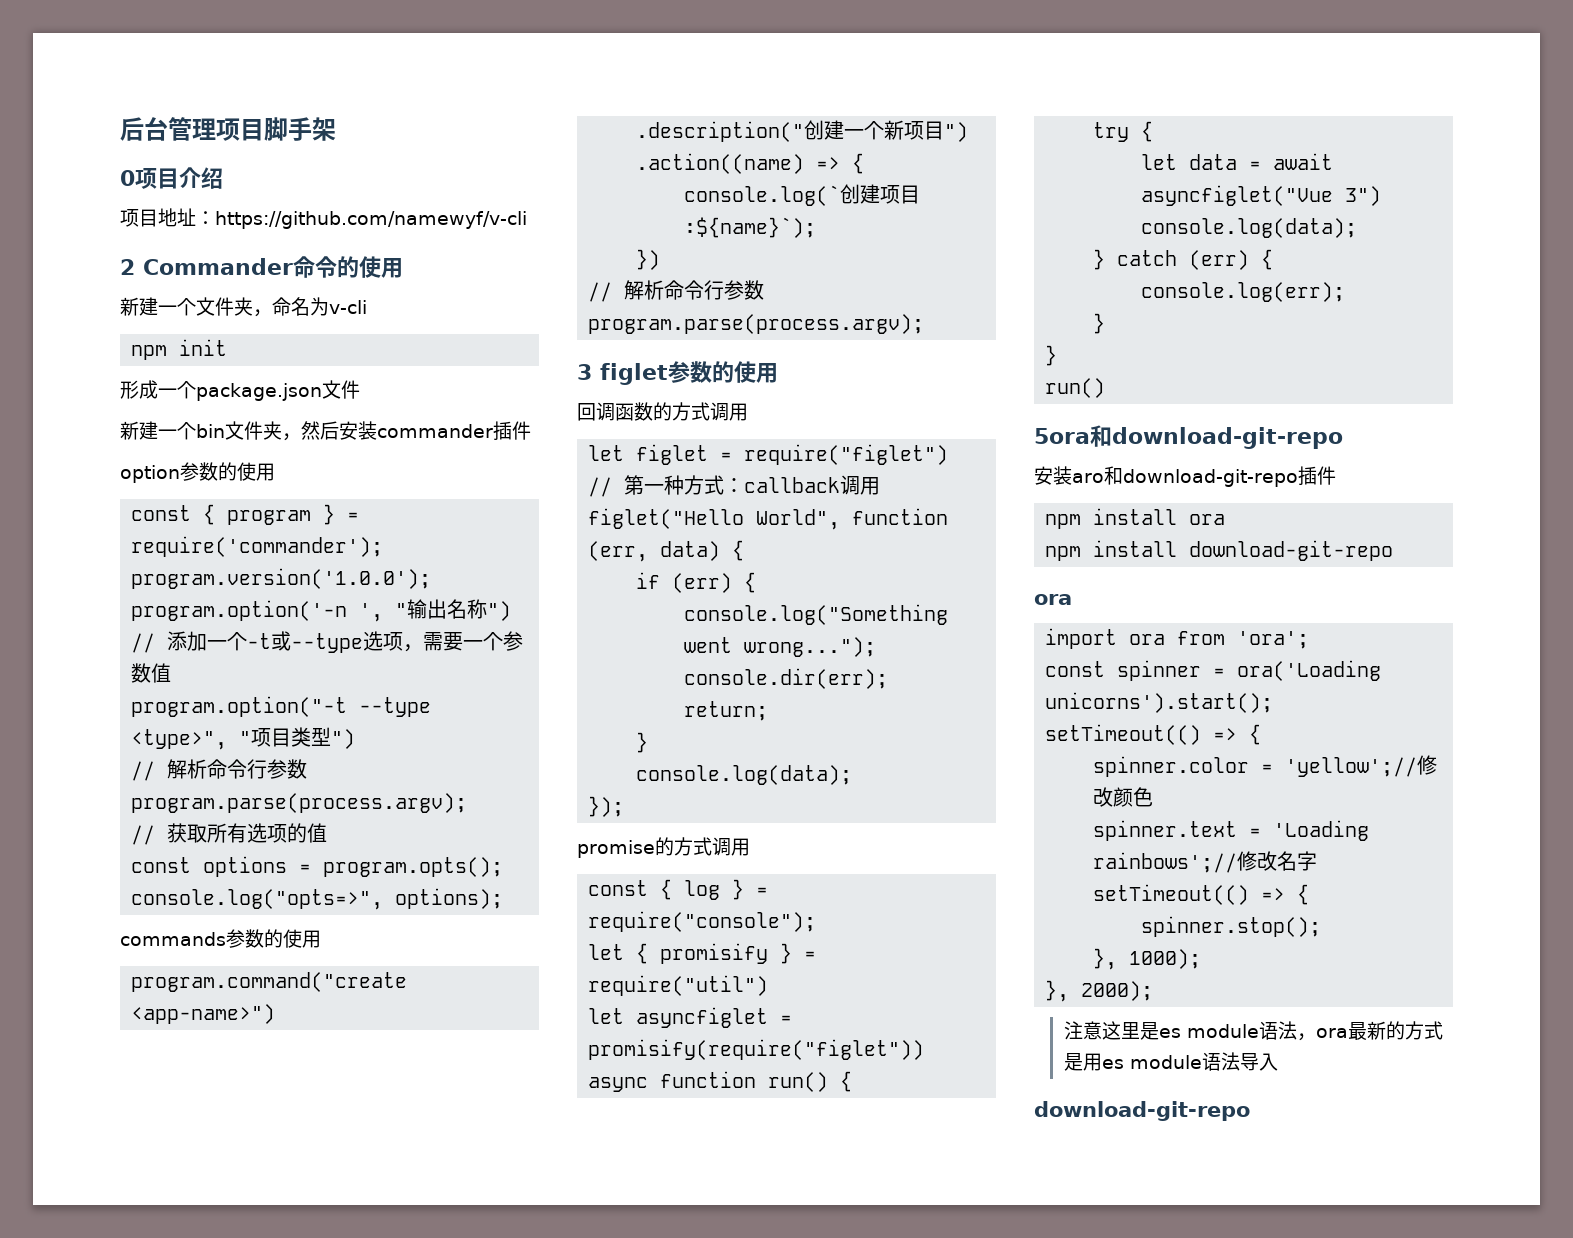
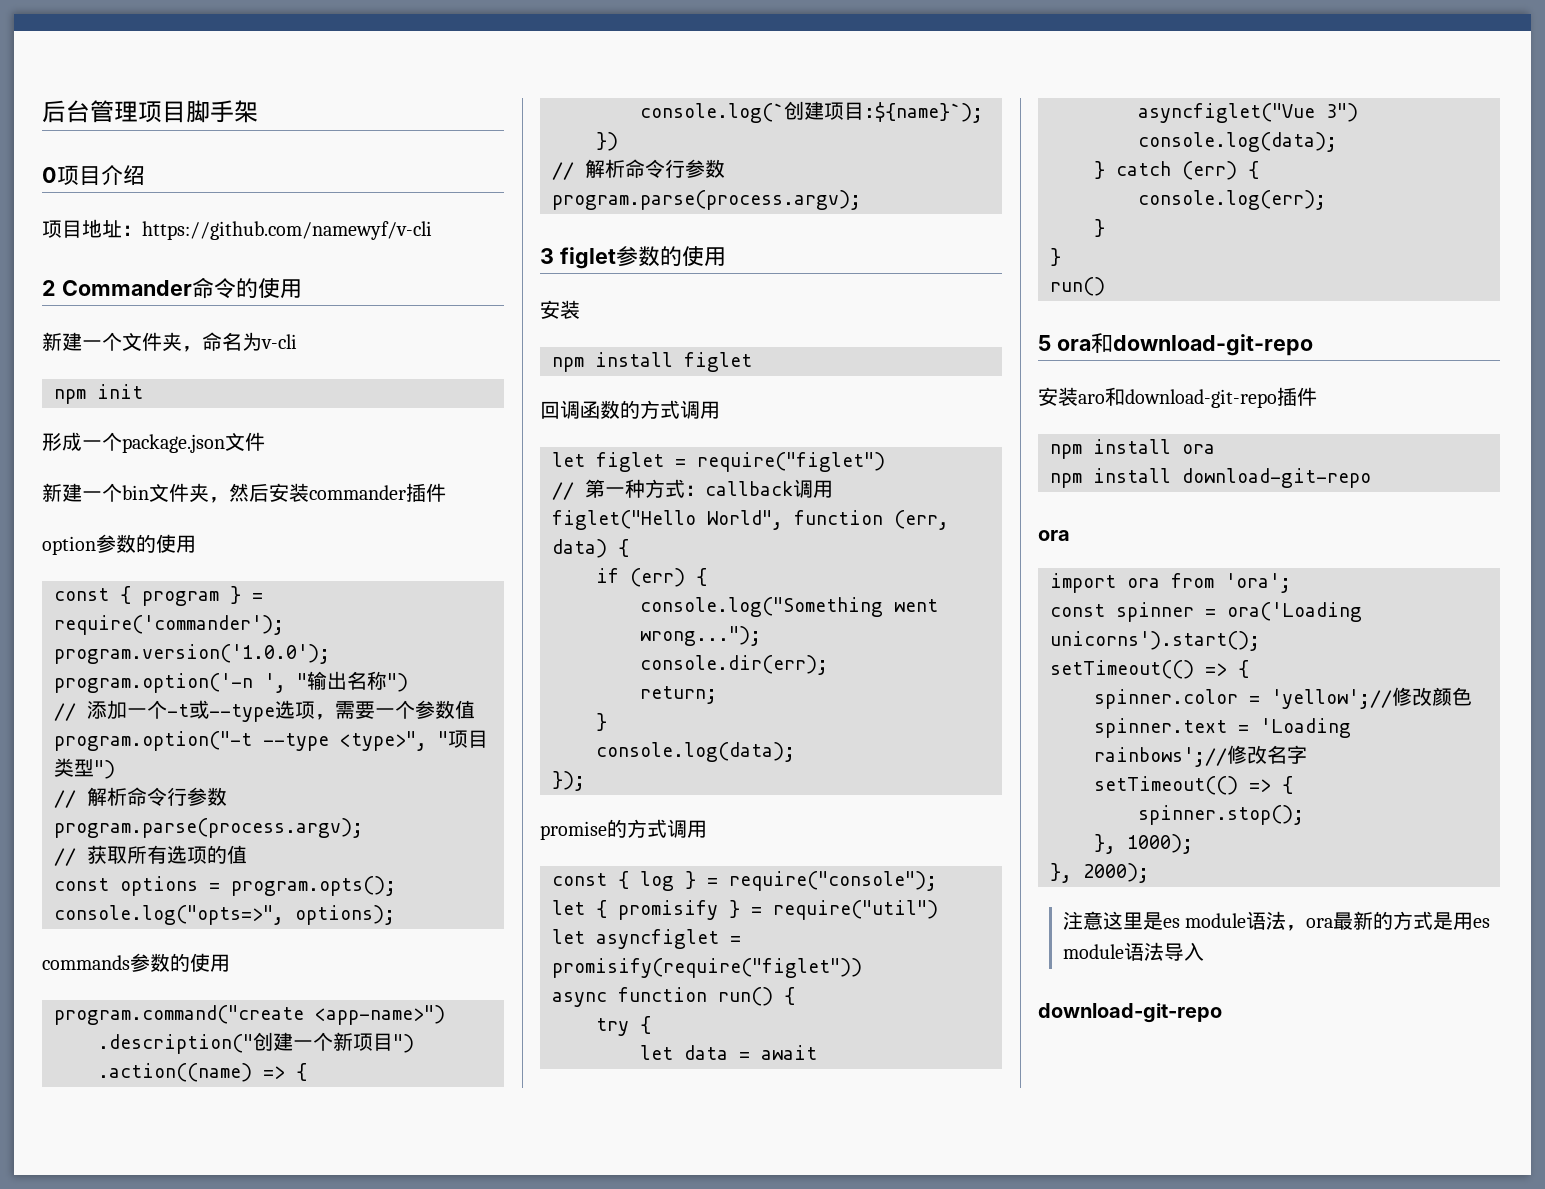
(778, 373) none -> [540,300,580,319] [552,352,752,372] // 安装 // npm install figlet
[1034,428,1090,444] 5ora -> [1038,335,1091,351] 5 ora

